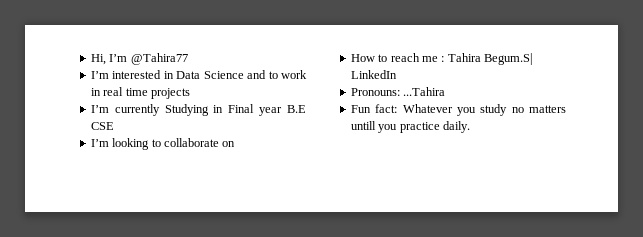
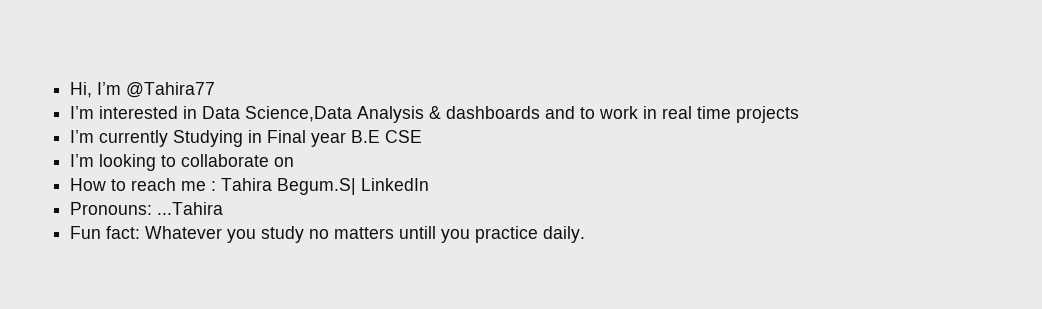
[203,71,244,79] Science -> [245,106,541,123] Science,Data Analysis & dashboards

